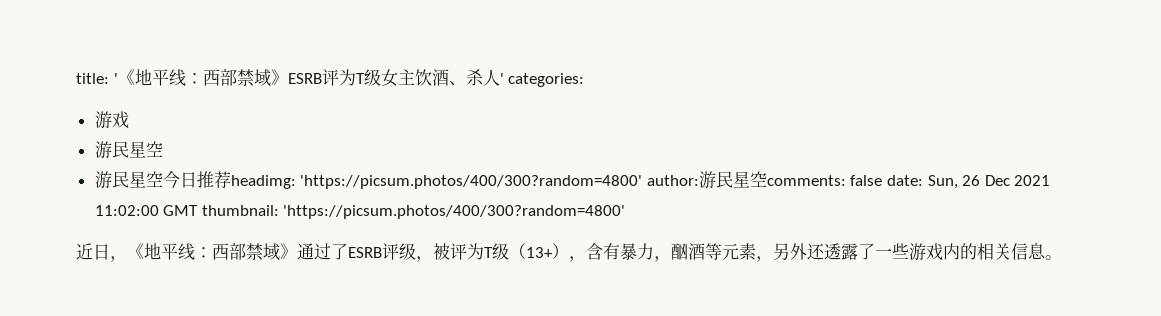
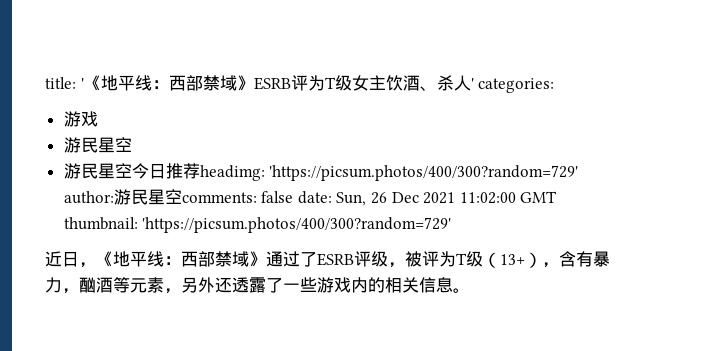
[300,175,643,189] 'https://picsum.photos/400/300?random=4800' -> [269,165,579,181] 'https://picsum.photos/400/300?random=729'
[283,205,626,219] 'https://picsum.photos/400/300?random=4800' -> [142,217,452,233] 'https://picsum.photos/400/300?random=729'

